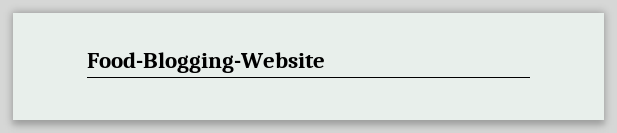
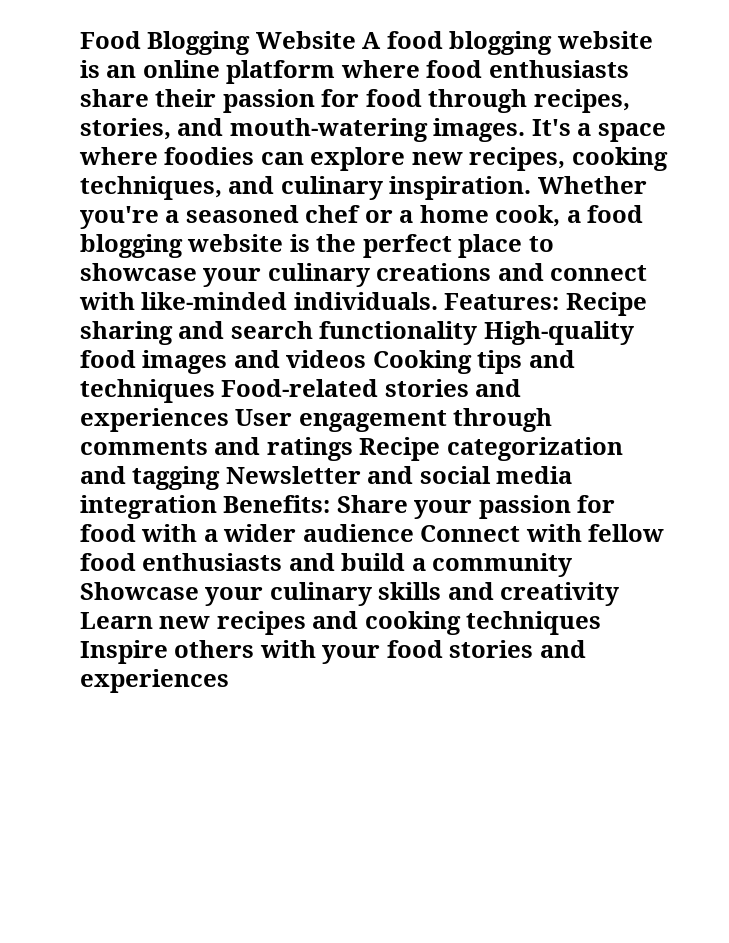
[87,52,325,73] Food-Blogging-Website -> [80,31,653,55] [80,60,629,84] [80,89,630,113] [80,118,666,142] [79,147,668,171] [80,176,647,200] [80,205,644,229] [80,234,554,258] [80,263,648,287] [79,292,647,316] [80,321,634,345] [80,350,575,374] [80,379,522,403] [80,408,553,432] [80,437,623,461] [80,466,573,490] [80,495,616,519] [80,524,665,542] [80,553,573,577] [80,582,620,606] [80,611,602,635] [80,640,586,664] [80,669,229,693] Food Blogging Website A food blogging website is an online platform where food enthusiasts share their passion for food through recipes, stories, and mouth-watering images. It's a space where foodies can explore new recipes, cooking techniques, and culinary inspiration. Whether you're a seasoned chef or a home cook, a food blogging website is the perfect place to showcase your culinary creations and connect with like-minded individuals. Features: Recipe sharing and search functionality High-quality food images and videos Cooking tips and techniques Food-related stories and experiences User engagement through comments and ratings Recipe categorization and tagging Newsletter and social media integration Benefits: Share your passion for food with a wider audience Connect with fellow food enthusiasts and build a community Showcase your culinary skills and creativity Learn new recipes and cooking techniques Inspire others with your food stories and experiences

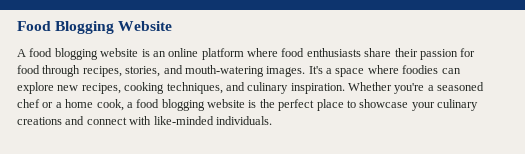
(356, 40) none -> (173, 26) //
[444,292,647,316] [80,321,634,345] [80,350,575,374] [80,379,522,403] [80,408,553,432] [80,437,623,461] [80,466,573,490] [80,495,616,519] [80,524,665,542] [80,553,573,577] [80,582,620,606] [80,611,602,635] [80,640,586,664] [80,669,229,693] Features: Recipe sharing and search functionality High-quality food images and videos Cooking tips and techniques Food-related stories and experiences User engagement through comments and ratings Recipe categorization and tagging Newsletter and social media integration Benefits: Share your passion for food with a wider audience Connect with fellow food enthusiasts and build a community Showcase your culinary skills and creativity Learn new recipes and cooking techniques Inspire others with your food stories and experiences -> (272, 120) none

